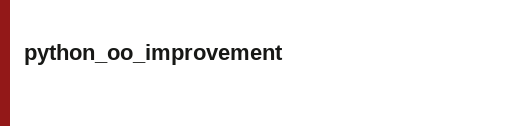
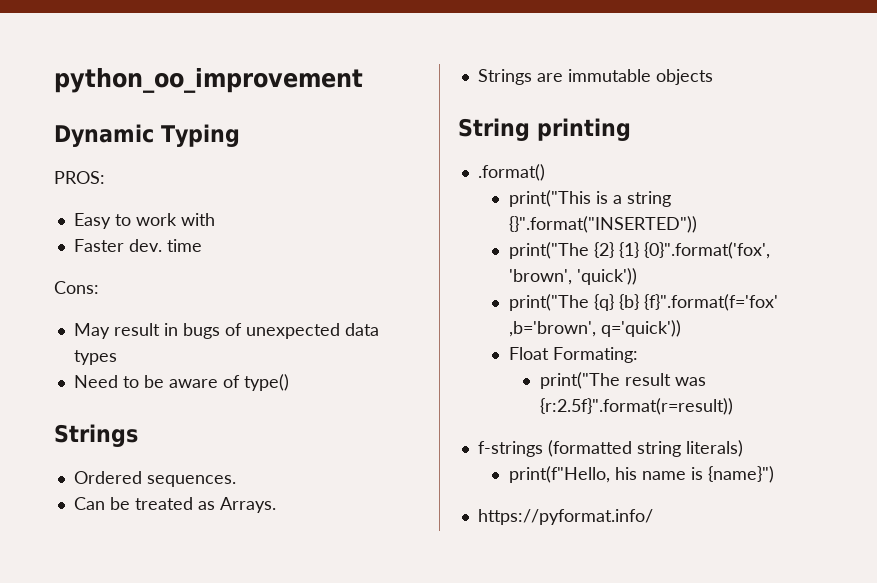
(283, 54) none -> [54,124,240,147] [54,171,105,184] [73,213,215,229] [73,239,202,252] [54,281,99,294] [73,323,379,339] [73,350,117,365] [73,374,289,391] [54,424,138,447] [73,471,236,487] [73,497,276,513] [477,69,713,85] [458,118,631,141] [477,164,545,181] [508,190,671,207] [508,216,697,233] [508,242,770,259] [508,268,637,285] [508,294,778,311] [508,320,681,337] [508,347,638,363] [539,372,706,389] [539,398,733,415] [477,440,743,457] [508,466,774,483] [477,509,653,525] // Dynamic Typing // PROS: // Easy to work with // Faster dev. time // Cons: // May result in bugs of unexpected data types // Need to be aware of type() // Strings // Ordered sequences. // Can be treated as Arrays. // Strings are immutable objects // String printing // .format() // print("This is a string {}".format("INSERTED")) // print("The {2} {1} {0}".format('fox', 'brown', 'quick')) // print("The {q} {b} {f}".format(f='fox' ,b='brown', q='quick')) // Float Formating: // print("The result was {r:2.5f}".format(r=result)) // f-strings (formatted string literals) // print(f"Hello, his name is {name}") // https://pyformat.info/

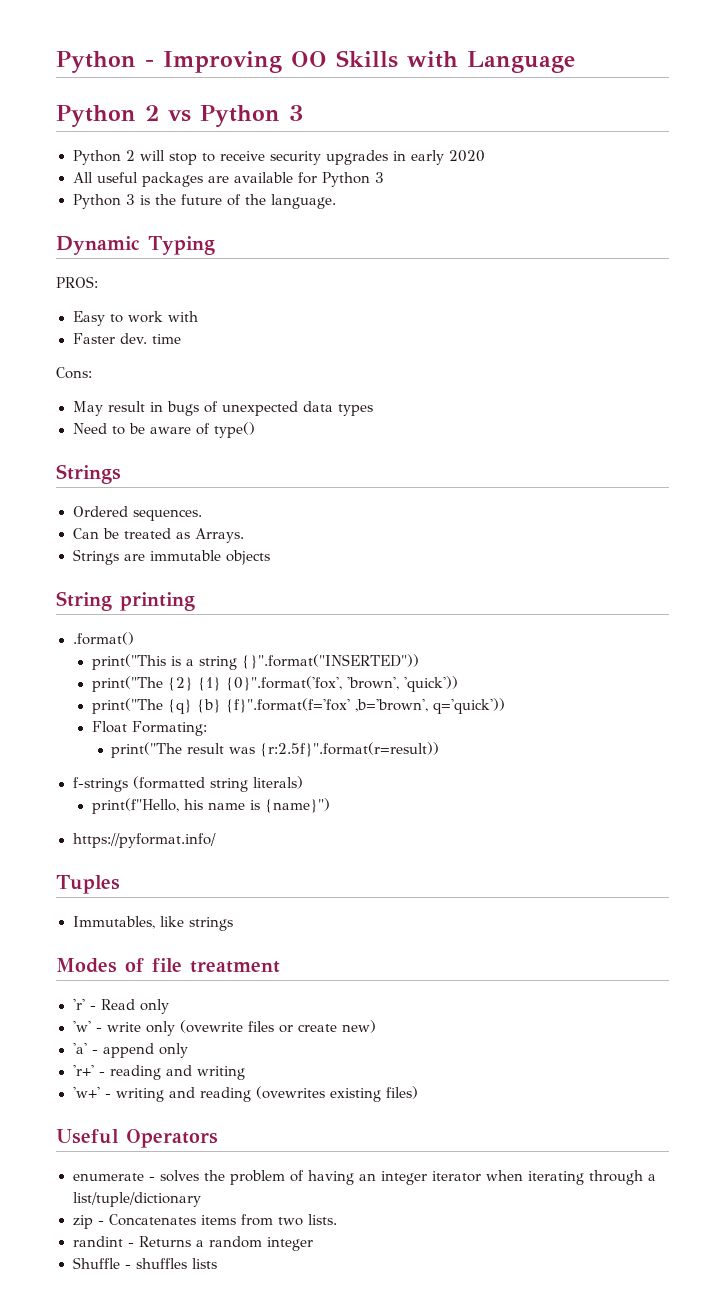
[54,68,363,93] python_oo_improvement -> [56,50,575,73] [56,105,303,127] [72,150,485,165] [72,172,384,187] [72,194,336,209] Python - Improving OO Skills with Language // Python 2 vs Python 3 // Python 2 will stop to receive security upgrades in early 2020 // All useful packages are available for Python 3 // Python 3 is the future of the language.
(653, 517) none -> [56,875,120,894] [72,916,233,931] [56,958,280,973] [72,999,169,1014] [72,1020,376,1036] [72,1043,188,1058] [72,1065,245,1080] [72,1086,418,1102] [56,1129,218,1148] [72,1170,656,1185] [72,1192,201,1207] [72,1214,337,1229] [72,1236,313,1251] [72,1257,217,1269] // Tuples // Immutables, like strings // Modes of file treatment // 'r' - Read only // 'w' - write only (ovewrite files or create new) // 'a' - append only // 'r+' - reading and writing // 'w+' - writing and reading (ovewrites existing files) // Useful Operators // enumerate - solves the problem of having an integer iterator when iterating through a list/tuple/dictionary // zip - Concatenates items from two lists. // randint - Returns a random integer // Shuffle - shuffles lists

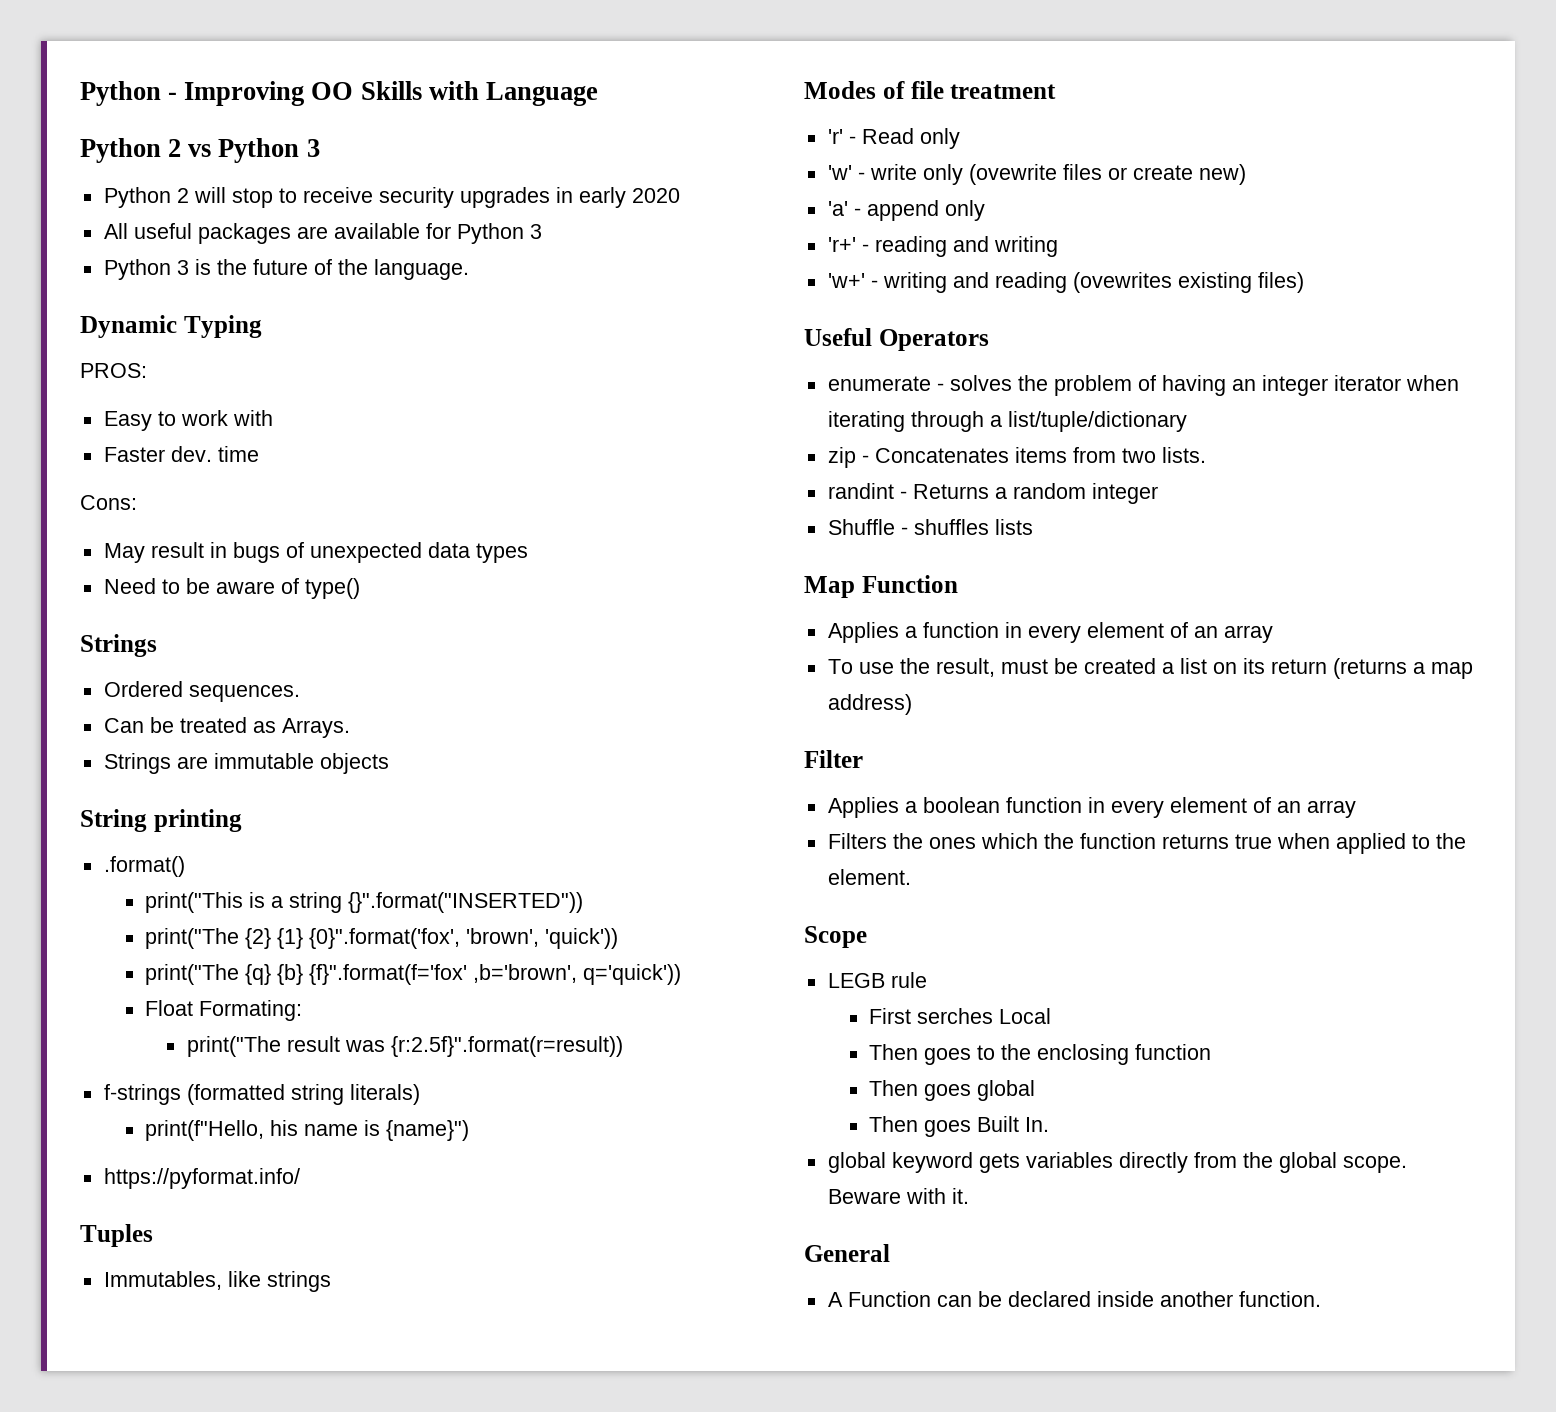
(217, 1263) none -> [804,575,958,598] [827,622,1273,643] [827,658,1473,679] [827,694,912,715] [804,750,863,768] [827,797,1356,818] [827,833,1466,854] [827,869,911,885] [804,926,867,948] [827,972,927,988] [869,1008,1052,1024] [869,1044,1212,1065] [869,1080,1036,1101] [869,1116,1050,1137] [827,1152,1407,1173] [827,1188,969,1204] [804,1244,890,1262] [827,1291,1321,1307] // Map Function // Applies a function in every element of an array // To use the result, must be created a list on its return (returns a map address) // Filter // Applies a boolean function in every element of an array // Filters the ones which the function returns true when applied to the element. // Scope // LEGB rule // First serches Local // Then goes to the enclosing function // Then goes global // Then goes Built In. // global keyword gets variables directly from the global scope. Beware with it. // General // A Function can be declared inside another function.

